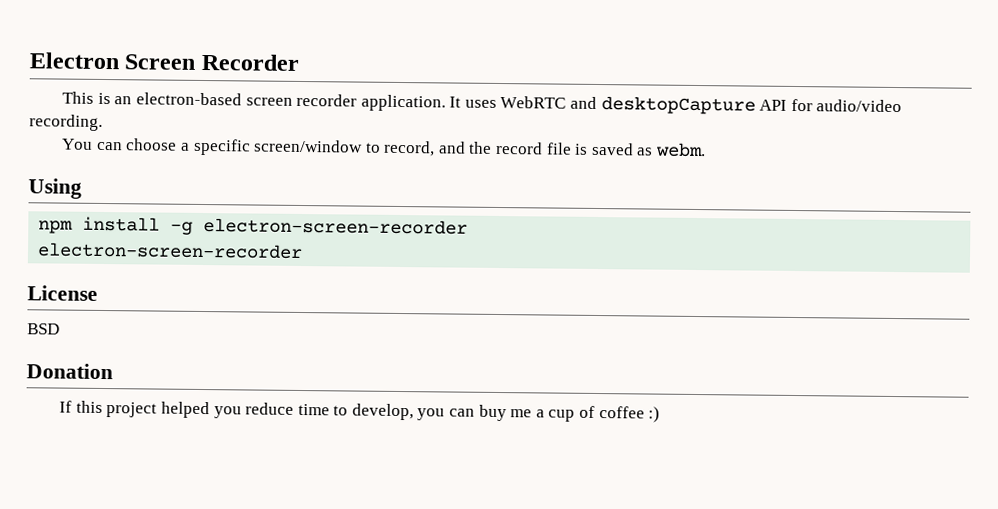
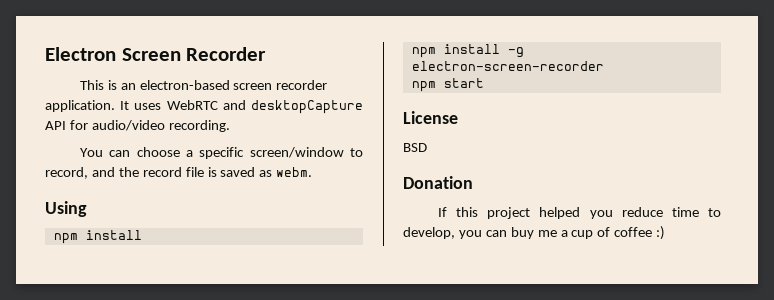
(161, 224) none -> [411,44,500,58] // npm install
[37,242,304,260] electron-screen-recorder -> [411,78,484,92] npm start

